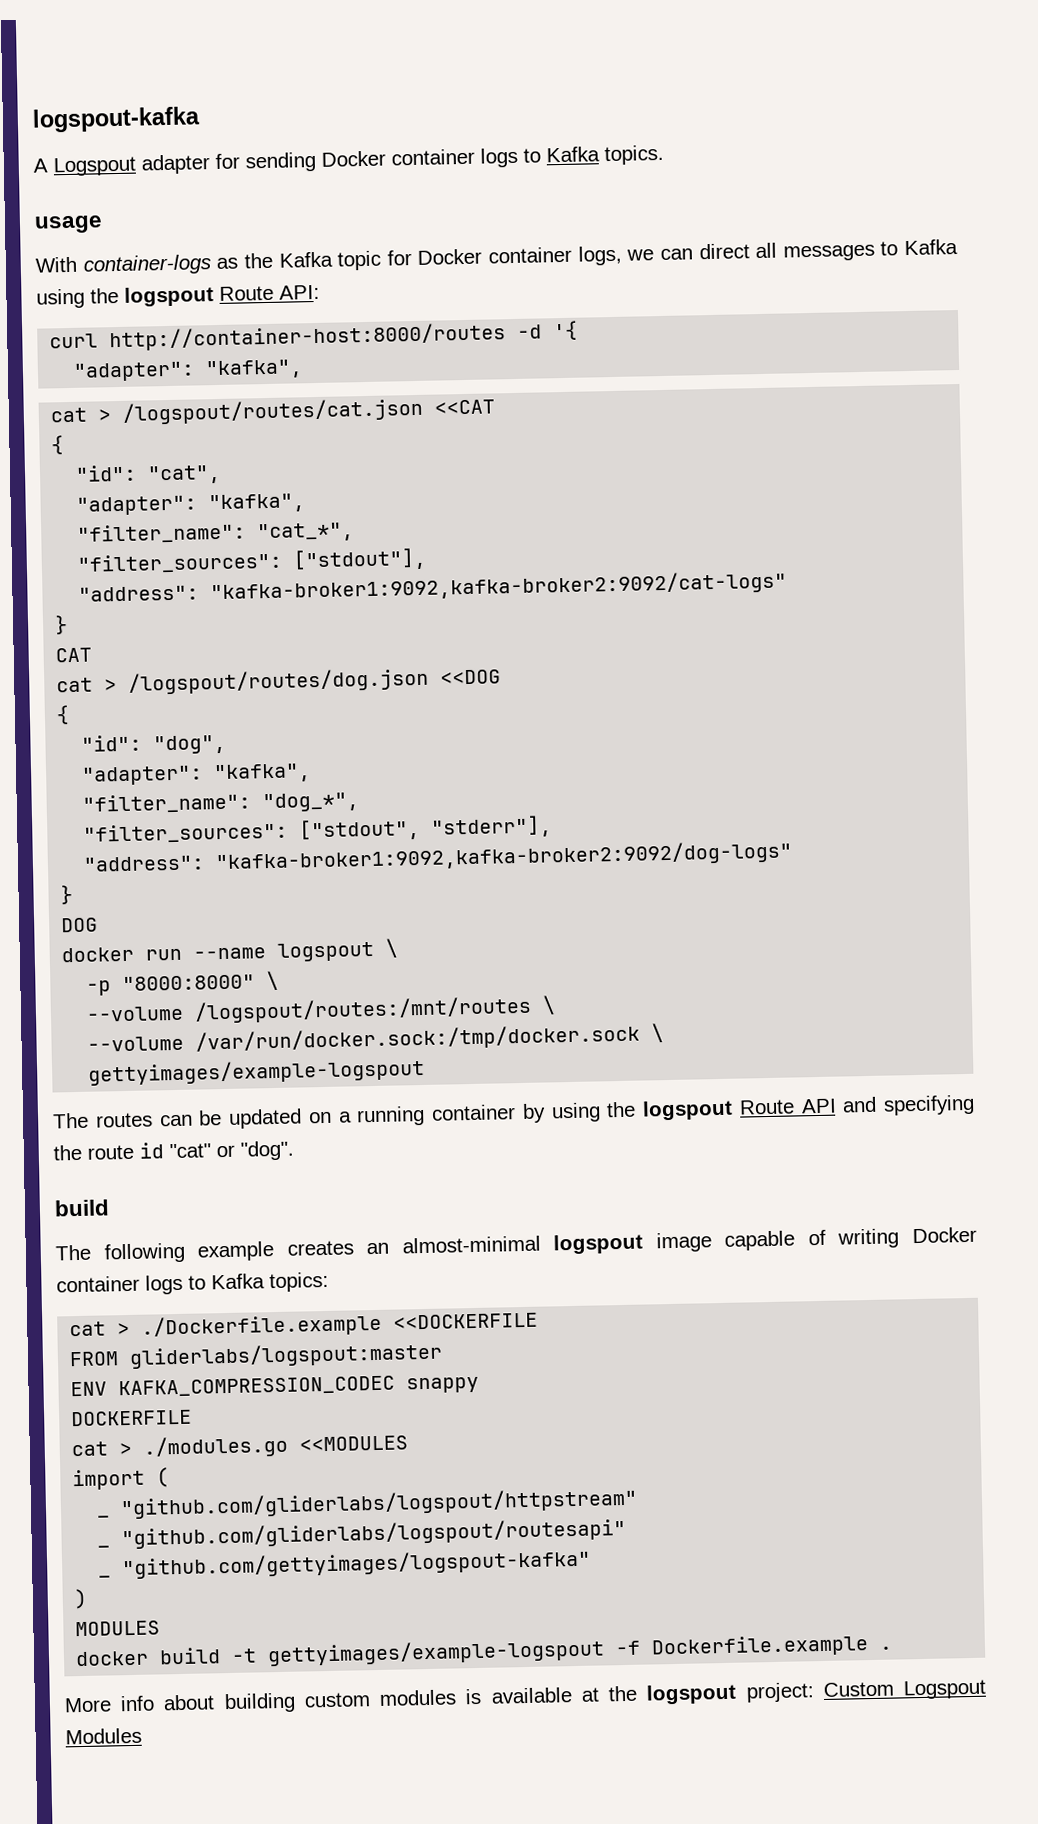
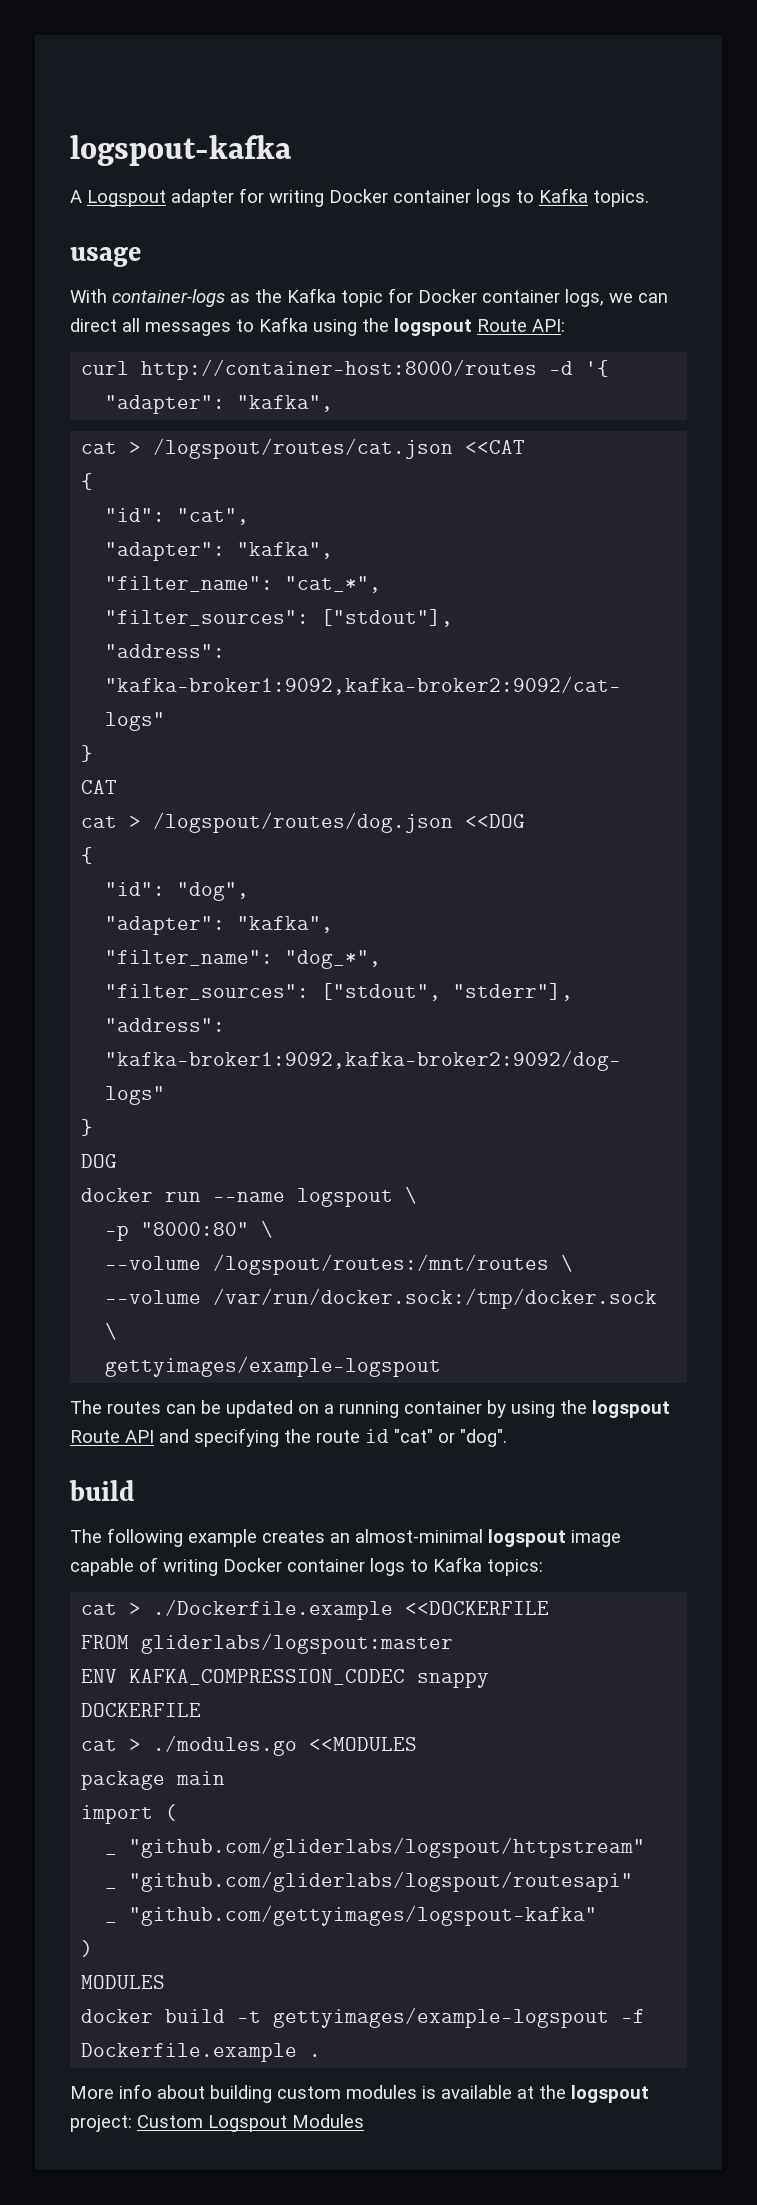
[245,151,316,173] sending -> [269,190,324,207] writing
[122,974,256,992] "8000:8000" -> [141,1222,250,1236] "8000:80"
(409, 1443) none -> [81,1771,226,1790] // package main

